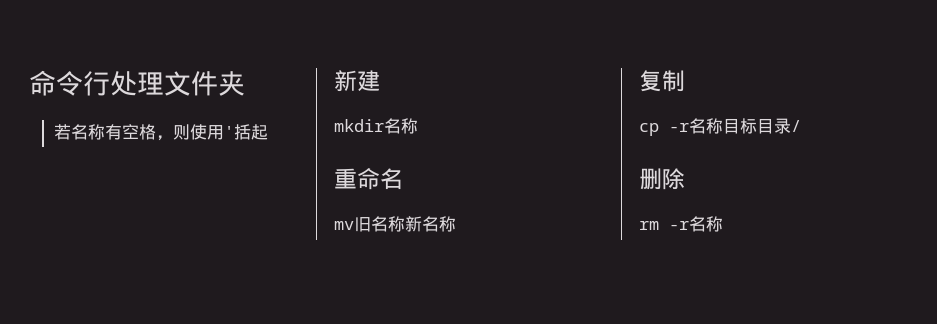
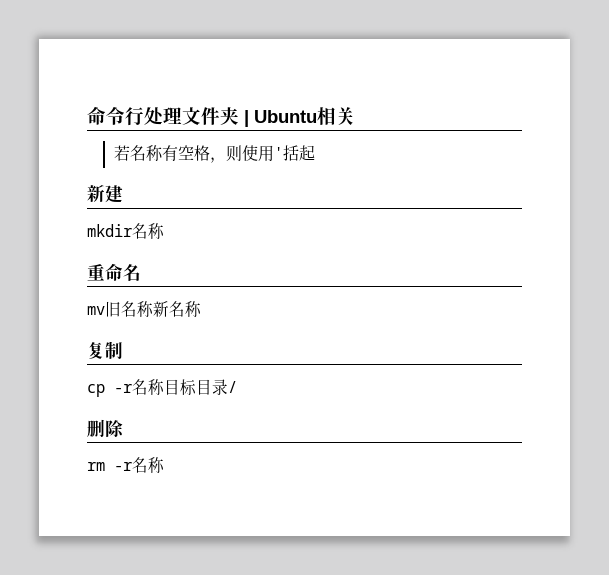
(245, 83) none -> [244,107,355,127] | Ubuntu相关

